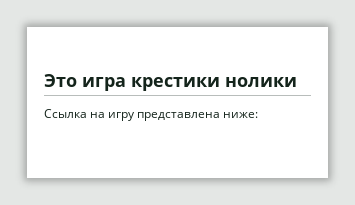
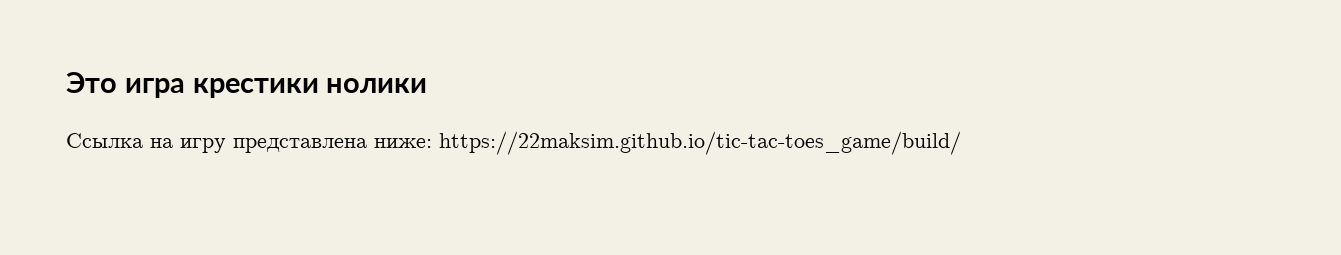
(259, 115) none -> [439,131,961,155] https://22maksim.github.io/tic-tac-toes_game/build/

